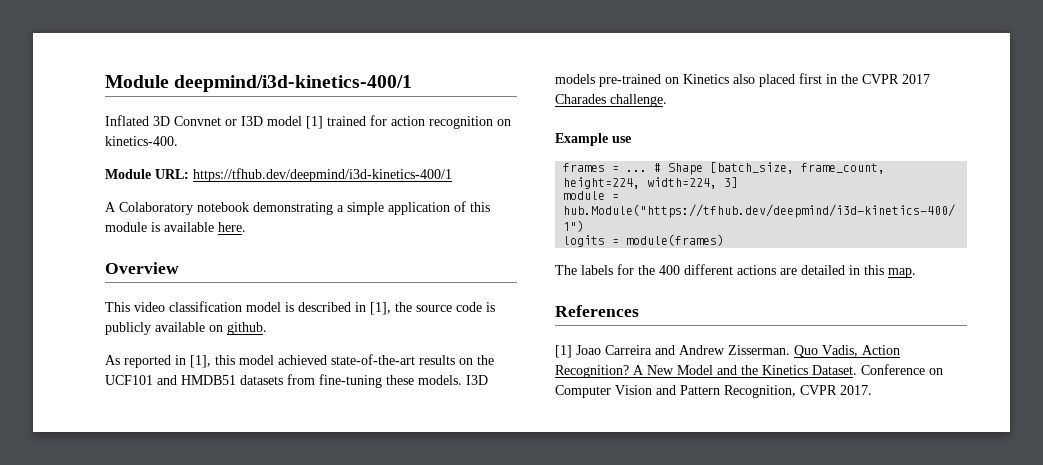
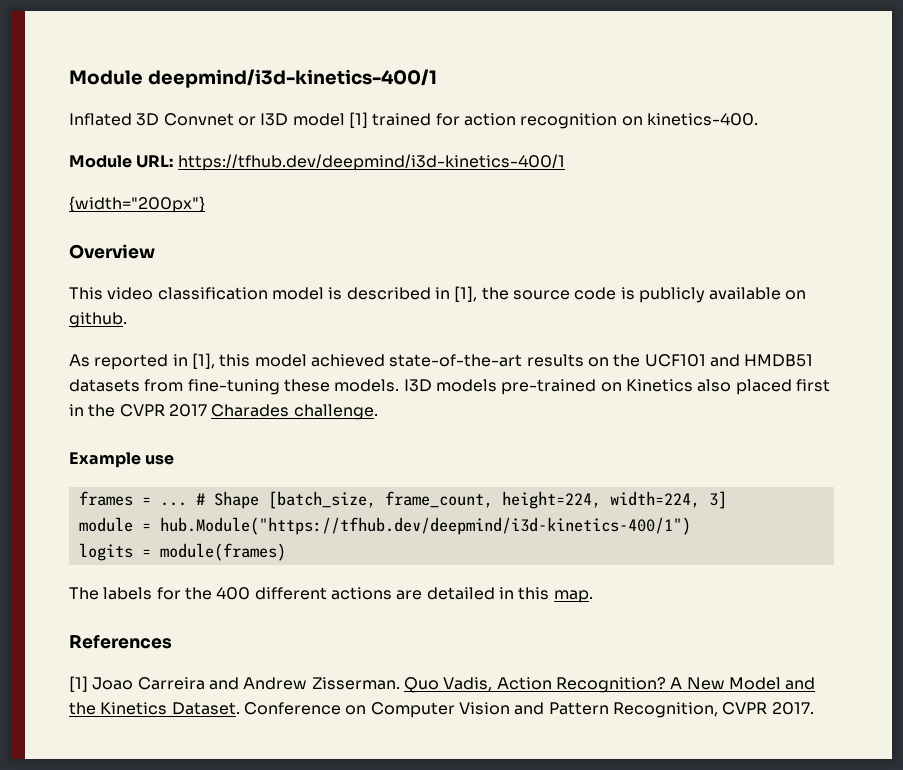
[105,201,490,215] [105,222,246,232] A Colaboratory notebook demonstrating a simple application of this module is available here. -> [69,196,205,213] {width="200px"}

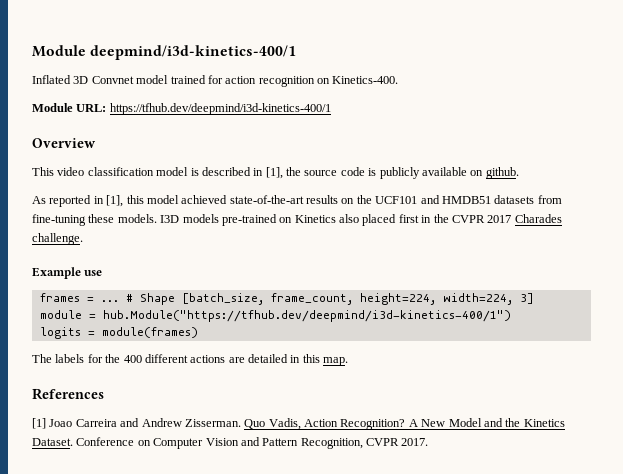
[237,112,368,128] or I3D model [1] -> [136,75,169,84] model
[646,113,758,126] kinetics-400. -> [332,76,399,84] Kinetics-400.
[69,196,205,213] // {width="200px"} -> (331, 109) none

